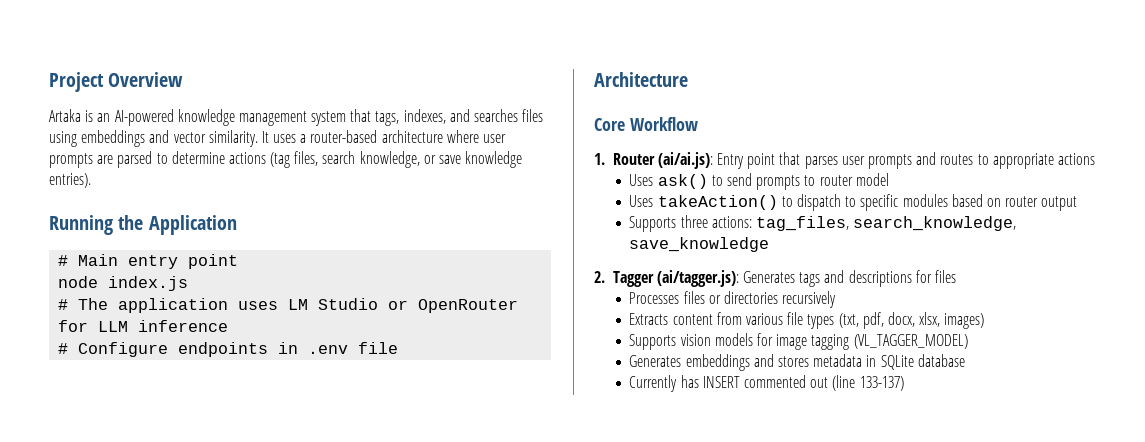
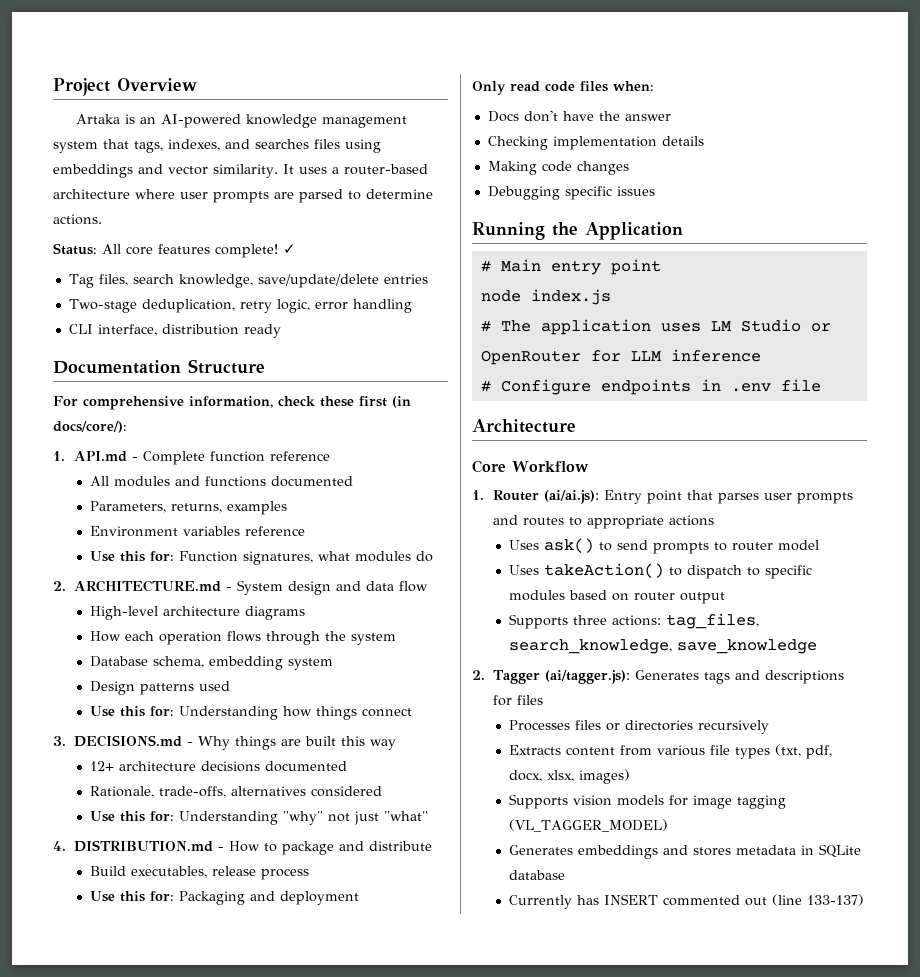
[228,151,523,168] [49,173,91,188] actions (tag files, search knowledge, or save knowledge entries). -> [53,214,102,225] [53,243,296,258] [68,274,428,288] [68,299,412,313] [68,324,281,338] [53,359,265,374] [53,396,411,410] [53,421,127,433] [53,451,331,465] [90,476,354,487] [90,501,288,515] [90,526,306,537] [90,551,434,565] [53,580,429,595] [90,606,306,620] [90,631,397,645] [90,656,334,670] [90,681,231,695] [90,706,413,720] [53,735,397,750] [90,761,348,772] [90,786,383,798] [90,811,429,825] [53,840,433,855] [90,866,310,880] [90,891,360,905] [472,81,654,95] [487,110,671,122] [487,136,704,150] [487,161,629,175] [487,186,655,200] actions. // Status: All core features complete! ✓ // Tag files, search knowledge, save/update/delete entries // Two-stage deduplication, retry logic, error handling // CLI interface, distribution ready // Documentation Structure // For comprehensive information, check these first (in docs/core/): // 1. API.md - Complete function reference // All modules and functions documented // Parameters, returns, examples // Environment variables reference // Use this for: Function signatures, what modules do // 2. ARCHITECTURE.md - System design and data flow // High-level architecture diagrams // How each operation flows through the system // Database schema, embedding system // Design patterns used // Use this for: Understanding how things connect // 3. DECISIONS.md - Why things are built this way // 12+ architecture decisions documented // Rationale, trade-offs, alternatives considered // Use this for: Understanding "why" not just "what" // 4. DISTRIBUTION.md - How to package and distribute // Build executables, release process // Use this for: Packaging and deployment // Only read code files when: // Docs don't have the answer // Checking implementation details // Making code changes // Debugging specific issues

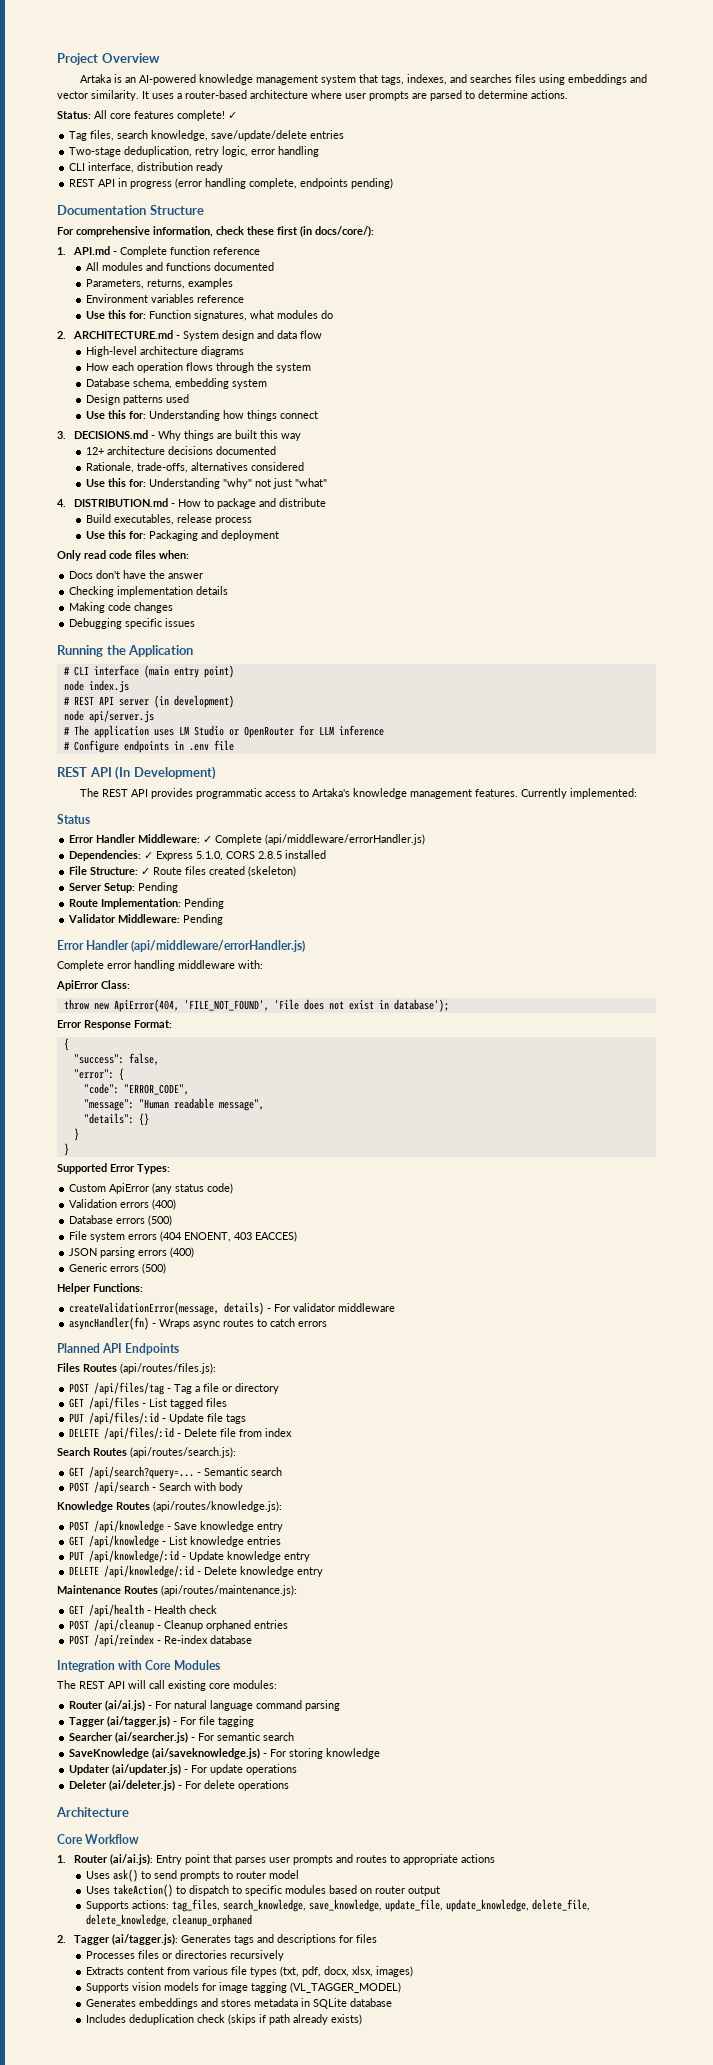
(281, 331) none -> [69,178,394,189] // REST API in progress (error handling complete, endpoints pending)
[500,259,661,275] [480,289,611,305] Main entry point // node index.js -> [73,665,234,678] [63,680,129,693] [63,695,234,708] [63,710,154,723] CLI interface (main entry point) // node index.js // # REST API server (in development) // node api/server.js
(821, 385) none -> [57,766,216,780] [79,788,637,799] [57,814,90,824] [69,834,426,845] [69,850,327,861] [69,866,297,877] [69,882,179,893] [69,898,225,909] [68,914,224,925] [57,940,306,952] [57,960,263,971] [56,980,130,991] [63,999,449,1012] [57,1020,172,1030] [63,1038,69,1051] [73,1053,159,1065] [73,1068,124,1081] [83,1083,189,1095] [83,1098,264,1111] [83,1113,149,1126] [73,1128,79,1141] [63,1143,69,1156] [57,1163,170,1174] [69,1183,234,1194] [69,1199,177,1210] [69,1215,173,1226] [69,1231,298,1242] [69,1247,195,1258] [69,1263,167,1274] [57,1283,143,1294] [69,1302,396,1315] [69,1317,328,1330] [57,1343,180,1355] [57,1363,216,1374] [69,1382,280,1395] [69,1397,228,1410] [69,1412,247,1425] [69,1427,293,1440] [57,1447,236,1458] [69,1466,283,1479] [69,1481,244,1494] [57,1501,282,1512] [69,1520,284,1533] [69,1535,282,1548] [69,1550,311,1563] [69,1565,324,1578] [57,1585,297,1596] [69,1604,218,1617] [69,1619,289,1632] [69,1634,253,1647] [57,1660,220,1672] [57,1680,277,1691] [69,1700,341,1711] [69,1716,255,1727] [69,1732,295,1743] [69,1748,381,1759] [69,1764,298,1775] [69,1780,290,1791] // REST API (In Development) // The REST API provides programmatic access to Artaka's knowledge management features. Currently implemented: // Status // Error Handler Middleware: ✓ Complete (api/middleware/errorHandler.js) // Dependencies: ✓ Express 5.1.0, CORS 2.8.5 installed // File Structure: ✓ Route files created (skeleton) // Server Setup: Pending // Route Implementation: Pending // Validator Middleware: Pending // Error Handler (api/middleware/errorHandler.js) // Complete error handling middleware with: // ApiError Class: // throw new ApiError(404, 'FILE_NOT_FOUND', 'File does not exist in database'); // Error Response Format: // { // "success": false, // "error": { // "code": "ERROR_CODE", // "message": "Human readable message", // "details": {} // } // } // Supported Error Types: // Custom ApiError (any status code) // Validation errors (400) // Database errors (500) // File system errors (404 ENOENT, 403 EACCES) // JSON parsing errors (400) // Generic errors (500) // Helper Functions: // createValidationError(message, details) - For validator middleware // asyncHandler(fn) - Wraps async routes to catch errors // Planned API Endpoints // Files Routes (api/routes/files.js): // POST /api/files/tag - Tag a file or directory // GET /api/files - List tagged files // PUT /api/files/:id - Update file tags // DELETE /api/files/:id - Delete file from index // Search Routes (api/routes/search.js): // GET /api/search?query=... - Semantic search // POST /api/search - Search with body // Knowledge Routes (api/routes/knowledge.js): // POST /api/knowledge - Save knowledge entry // GET /api/knowledge - List knowledge entries // PUT /api/knowledge/:id - Update knowledge entry // DELETE /api/knowledge/:id - Delete knowledge entry // Maintenance Routes (api/routes/maintenance.js): // GET /api/health - Health check // POST /api/cleanup - Cleanup orphaned entries // POST /api/reindex - Re-index database // Integration with Core Modules // The REST API will call existing core modules: // Router (ai/ai.js) - For natural language command parsing // Tagger (ai/tagger.js) - For file tagging // Searcher (ai/searcher.js) - For semantic search // SaveKnowledge (ai/saveknowledge.js) - For storing knowledge // Updater (ai/updater.js) - For update operations // Deleter (ai/deleter.js) - For delete operations
[573,615,608,625] three -> (130, 1906) none
[677,639,818,654] save_knowledge -> [309,1899,591,1912] [86,1914,253,1927] save_knowledge, update_file, update_knowledge, delete_file, delete_knowledge, cleanup_orphaned
[509,894,865,909] Currently has INSERT commented out (line 133-137) -> [86,2014,363,2025] Includes deduplication check (skips if path already exists)

